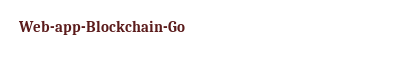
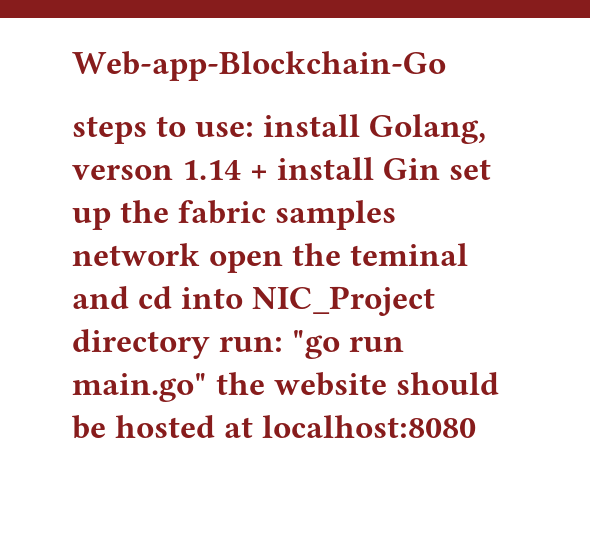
(185, 27) none -> [72,114,487,144] [72,157,492,180] [72,200,397,230] [72,243,469,273] [72,286,436,316] [72,329,405,359] [72,372,500,402] [72,415,477,439] // steps to use: install Golang, verson 1.14 + install Gin set up the fabric samples network open the teminal and cd into NIC_Project directory run: "go run main.go" the website should be hosted at localhost:8080

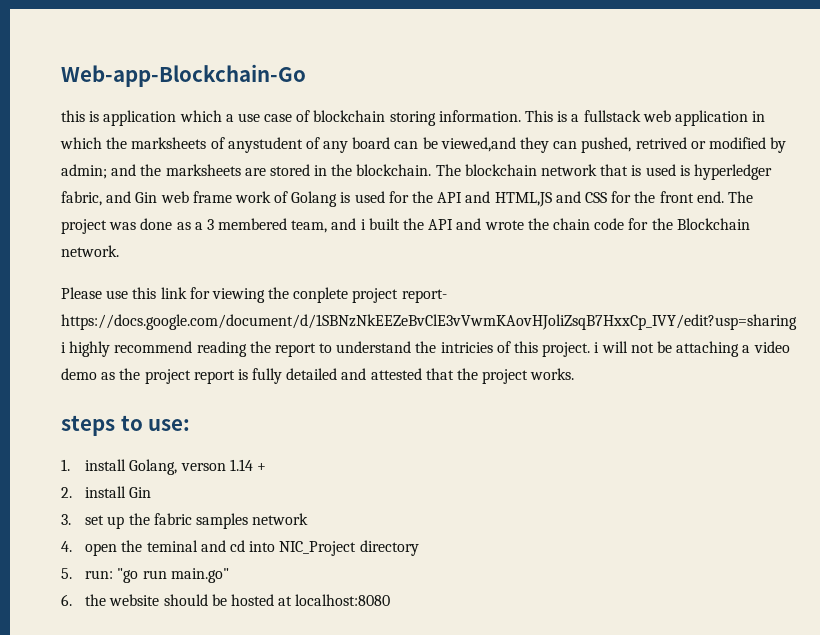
(446, 66) none -> [61,110,766,126] [60,137,787,153] [61,164,772,180] [61,191,753,207] [61,218,750,234] [61,245,119,257] [61,287,447,303] [61,314,797,330] [61,341,790,357] [61,368,575,384] // this is application which a use case of blockchain storing information. This is a fullstack web application in which the marksheets of anystudent of any board can be viewed,and they can pushed, retrived or modified by admin; and the marksheets are stored in the blockchain. The blockchain network that is used is hyperledger fabric, and Gin web frame work of Golang is used for the API and HTML,JS and CSS for the front end. The project was done as a 3 membered team, and i built the API and wrote the chain code for the Blockchain network. // Please use this link for viewing the conplete project report- https://docs.google.com/document/d/1SBNzNkEEZeBvClE3vVwmKAovHJoliZsqB7HxxCp_IVY/edit?usp=sharing i highly recommend reading the report to understand the intricies of this project. i will not be attaching a video demo as the project report is fully detailed and attested that the project works.
(255, 129) none -> [61,459,70,471] // 1.
(269, 172) none -> [61,487,72,498] // 2.
(441, 169) none -> [61,514,71,525] // 3.
(200, 254) none -> [61,541,72,552] // 4.
(210, 344) none -> [61,568,72,579] // 5.
(207, 387) none -> [61,594,72,606] // 6.

